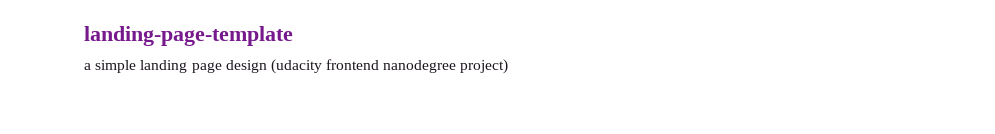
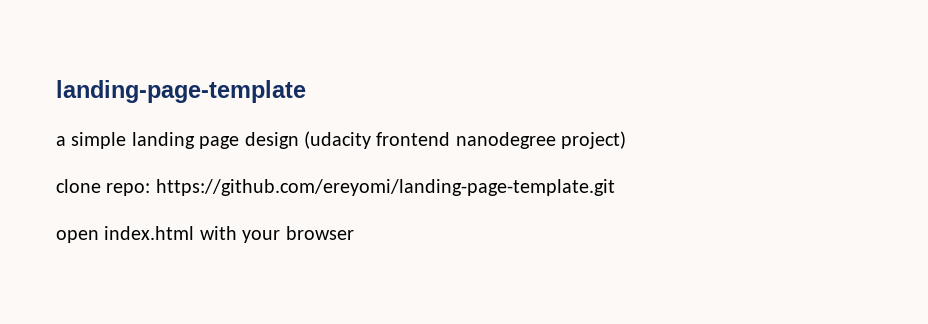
(509, 66) none -> [56,179,615,196] [56,226,354,243] // clone repo: https://github.com/ereyomi/landing-page-template.git // open index.html with your browser

